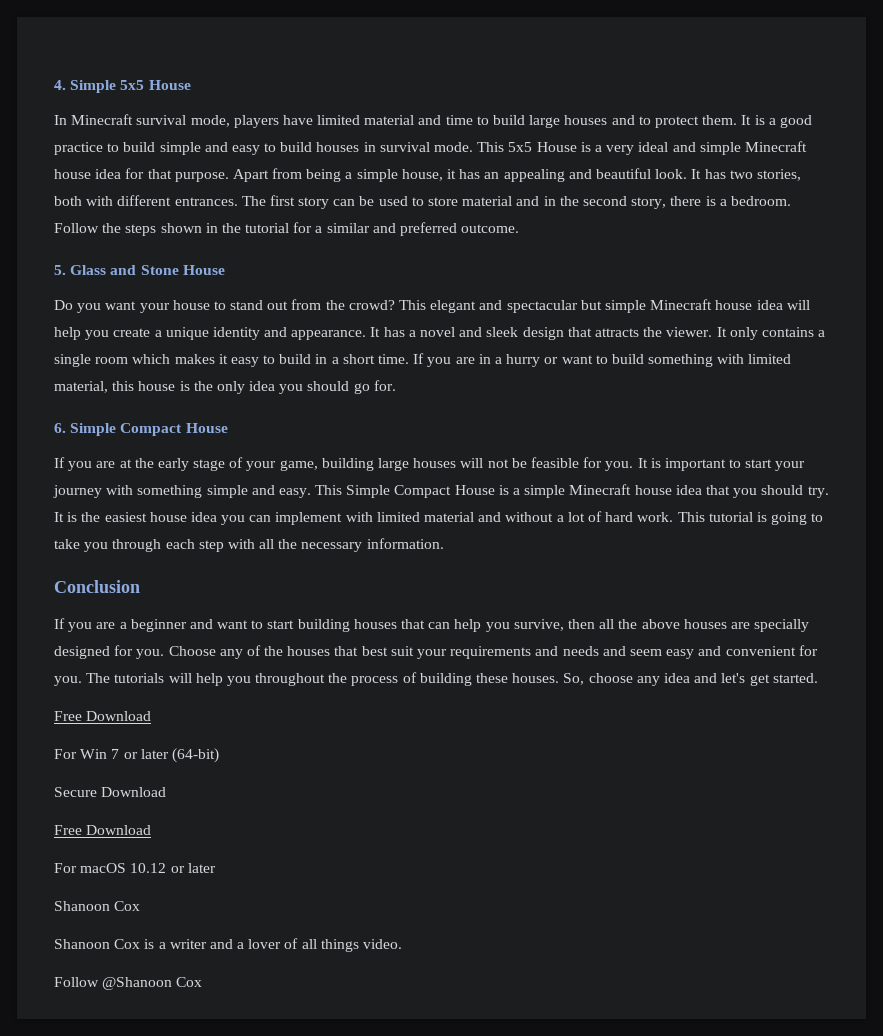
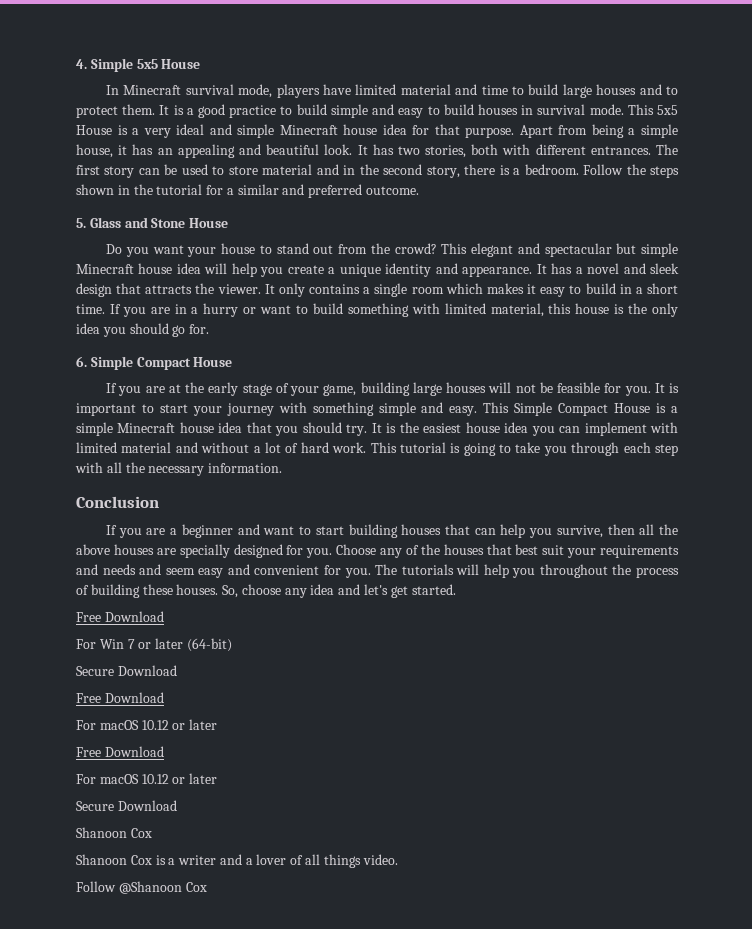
(216, 868) none -> [76,746,164,757] [76,773,218,784] [76,800,177,811] // Free Download // For macOS 10.12 or later // Secure Download

